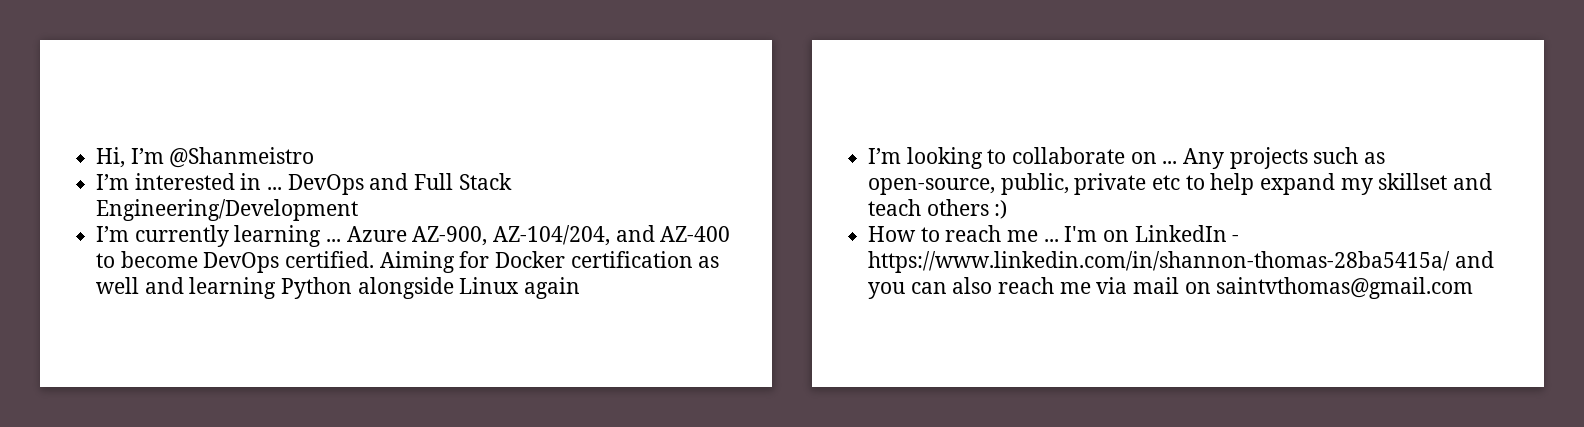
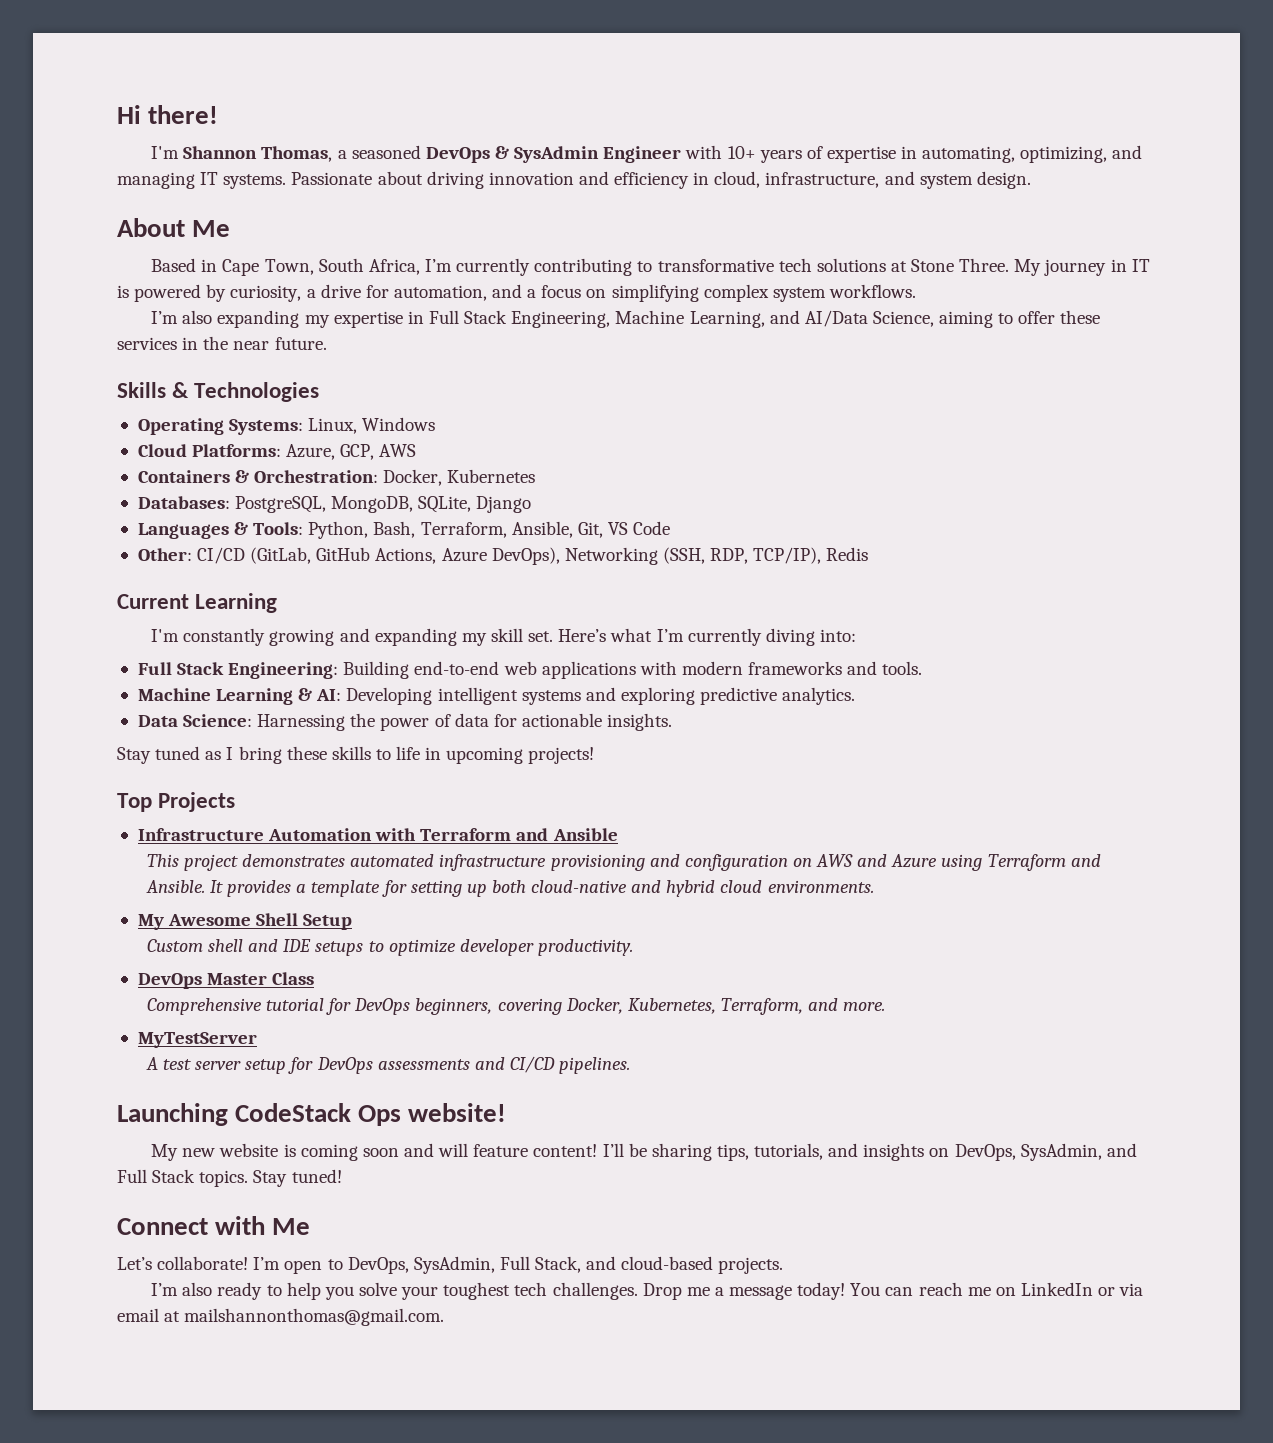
[96,147,315,168] [96,173,512,195] [96,199,359,221] [96,225,731,247] [96,251,720,273] [96,277,581,299] [868,147,1386,169] [868,173,1493,195] [868,199,1008,219] [868,225,1240,242] [868,251,1494,273] [868,277,1474,299] Hi, I’m @Shanmeistro // I’m interested in ... DevOps and Full Stack Engineering/Development // I’m currently learning ... Azure AZ-900, AZ-104/204, and AZ-400 to become DevOps certified. Aiming for Docker certification as well and learning Python alongside Linux again // I’m looking to collaborate on ... Any projects such as open-source, public, private etc to help expand my skillset and teach others :) // How to reach me ... I'm on LinkedIn - https://www.linkedin.com/in/shannon-thomas-28ba5415a/ and you can also reach me via mail on saintvthomas@gmail.com -> [117,105,219,124] [151,145,1143,163] [117,171,1031,189] [117,218,231,237] [151,258,1150,276] [117,284,916,302] [151,310,1101,328] [117,336,327,350] [117,382,320,402] [137,417,436,435] [137,444,417,460] [137,469,536,486] [137,496,532,513] [137,521,671,539] [137,547,869,565] [117,593,278,613] [151,628,856,646] [137,661,923,679] [137,687,856,705] [137,713,673,731] [117,746,595,764] [117,792,236,812] [137,828,618,841] [146,854,1101,871] [145,880,874,897] [137,913,353,930] [146,939,633,956] [137,972,315,989] [146,998,886,1015] [137,1032,257,1048] [145,1056,631,1074] [117,1103,507,1126] [151,1143,1137,1161] [117,1169,342,1187] [117,1216,311,1235] [117,1256,784,1274] [151,1282,1144,1300] [117,1308,445,1326] Hi there! // I'm Shannon Thomas, a seasoned DevOps & SysAdmin Engineer with 10+ years of expertise in automating, optimizing, and managing IT systems. Passionate about driving innovation and efficiency in cloud, infrastructure, and system design. // About Me // Based in Cape Town, South Africa, I’m currently contributing to transformative tech solutions at Stone Three. My journey in IT is powered by curiosity, a drive for automation, and a focus on simplifying complex system workflows. // I’m also expanding my expertise in Full Stack Engineering, Machine Learning, and AI/Data Science, aiming to offer these services in the near future. // Skills & Technologies // Operating Systems: Linux, Windows // Cloud Platforms: Azure, GCP, AWS // Containers & Orchestration: Docker, Kubernetes // Databases: PostgreSQL, MongoDB, SQLite, Django // Languages & Tools: Python, Bash, Terraform, Ansible, Git, VS Code // Other: CI/CD (GitLab, GitHub Actions, Azure DevOps), Networking (SSH, RDP, TCP/IP), Redis // Current Learning // I'm constantly growing and expanding my skill set. Here’s what I’m currently diving into: // Full Stack Engineering: Building end-to-end web applications with modern frameworks and tools. // Machine Learning & AI: Developing intelligent systems and exploring predictive analytics. // Data Science: Harnessing the power of data for actionable insights. // Stay tuned as I bring these skills to life in upcoming projects! // Top Projects // Infrastructure Automation with Terraform and Ansible // This project demonstrates automated infrastructure provisioning and configuration on AWS and Azure using Terraform and Ansible. It provides a template for setting up both cloud-native and hybrid cloud environments. // My Awesome Shell Setup // Custom shell and IDE setups to optimize developer productivity. // DevOps Master Class // Comprehensive tutorial for DevOps beginners, covering Docker, Kubernetes, Terraform, and more. // MyTestServer // A test server setup for DevOps assessments and CI/CD pipelines. // Launching CodeStack Ops website! // My new website is coming soon and will feature content! I’ll be sharing tips, tutorials, and insights on DevOps, SysAdmin, and Full Stack topics. Stay tuned! // Connect with Me // Let’s collaborate! I’m open to DevOps, SysAdmin, Full Stack, and cloud-based projects. // I’m also ready to help you solve your toughest tech challenges. Drop me a message today! You can reach me on LinkedIn or via email at mailshannonthomas@gmail.com.

